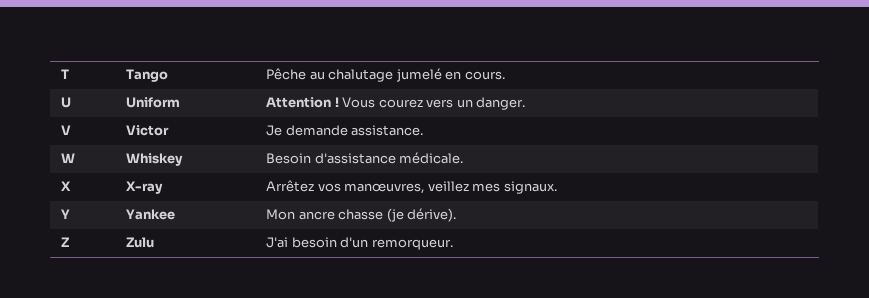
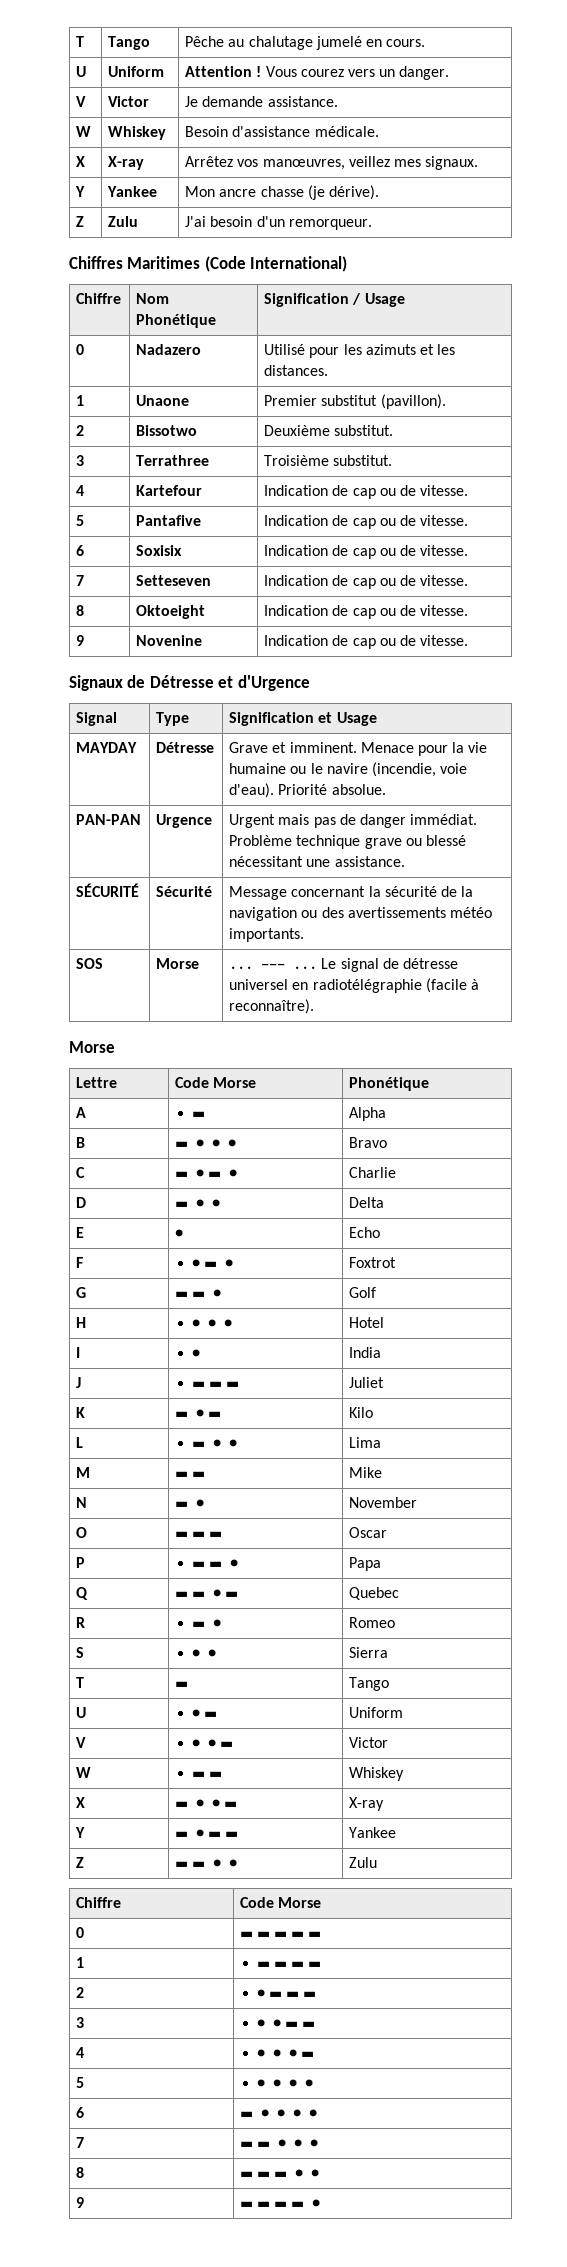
(453, 244) none -> [69,256,348,272] [76,293,122,304] [136,293,170,304] [136,314,217,328] [264,293,405,307] [76,344,85,355] [136,344,202,355] [264,344,456,358] [264,365,329,376] [76,395,85,406] [136,395,190,406] [264,394,446,409] [76,425,85,436] [136,425,198,436] [264,425,394,436] [76,455,85,466] [136,455,210,466] [264,455,393,466] [76,485,85,496] [136,485,203,496] [264,485,469,499] [76,515,85,526] [136,515,202,526] [264,515,469,529] [76,545,85,556] [136,545,183,556] [264,545,469,559] [76,575,85,586] [136,575,212,586] [264,575,469,589] [76,605,85,616] [136,605,206,619] [264,605,469,619] [76,635,85,646] [136,635,203,646] [264,635,469,649] [69,675,310,691] [76,712,118,726] [156,712,190,726] [229,712,377,726] [76,742,138,753] [156,742,215,753] [229,742,488,756] [229,762,468,777] [229,783,386,798] [76,814,142,825] [156,814,213,828] [229,814,478,828] [229,835,466,849] [229,856,405,867] [76,883,140,897] [156,886,213,897] [229,886,474,900] [229,907,492,921] [229,928,305,942] [76,958,104,969] [156,958,200,969] [229,958,458,972] [229,978,479,993] [229,999,315,1014] [69,1041,115,1053] [76,1077,118,1088] [175,1077,257,1088] [349,1077,430,1091] [76,1107,87,1118] [192,1111,206,1118] [349,1107,387,1121] [76,1137,86,1148] [175,1139,237,1148] [349,1137,388,1148] [76,1167,86,1178] [175,1169,238,1178] [349,1167,397,1178] [76,1197,87,1208] [175,1199,221,1208] [349,1197,385,1208] [76,1227,85,1238] [175,1229,184,1238] [349,1227,381,1238] [76,1257,84,1268] [192,1259,234,1268] [349,1257,397,1268] [76,1287,87,1298] [175,1289,222,1298] [349,1287,377,1298] [76,1317,87,1328] [192,1319,233,1328] [349,1317,385,1328] [76,1347,81,1358] [192,1349,201,1358] [349,1347,382,1358] [76,1377,82,1388] [192,1381,240,1388] [349,1377,385,1388] [76,1407,86,1418] [175,1409,222,1418] [349,1407,374,1418] [76,1437,84,1448] [192,1439,238,1448] [349,1437,382,1448] [76,1467,91,1478] [175,1471,206,1478] [349,1467,383,1478] [76,1497,88,1508] [175,1499,205,1508] [349,1497,418,1508] [76,1527,88,1538] [175,1531,223,1538] [349,1527,388,1538] [76,1557,86,1568] [192,1559,239,1568] [349,1557,382,1571] [76,1587,89,1600] [175,1589,239,1598] [349,1587,400,1600] [76,1617,86,1628] [192,1619,222,1628] [349,1617,396,1628] [76,1647,85,1658] [192,1649,217,1658] [349,1647,389,1658] [76,1677,85,1688] [175,1681,189,1688] [349,1677,390,1691] [76,1707,87,1718] [192,1709,218,1718] [349,1707,404,1718] [76,1737,87,1748] [192,1739,234,1748] [349,1737,389,1748] [76,1767,92,1778] [192,1771,223,1778] [349,1767,405,1781] [76,1797,86,1808] [175,1799,238,1808] [349,1797,385,1811] [75,1827,86,1838] [175,1829,239,1838] [349,1827,397,1838] [76,1857,85,1868] [175,1859,238,1868] [349,1857,378,1868] [76,1897,122,1908] [240,1897,322,1908] [76,1927,85,1938] [240,1931,322,1938] [76,1957,85,1968] [257,1961,322,1968] [76,1987,85,1998] [257,1989,317,1998] [76,2017,85,2028] [257,2019,316,2028] [76,2047,85,2058] [257,2049,315,2058] [76,2077,85,2088] [257,2079,314,2088] [76,2107,85,2118] [240,2109,318,2118] [76,2137,85,2148] [240,2139,319,2148] [76,2167,85,2178] [240,2169,320,2178] [76,2197,85,2208] [240,2199,321,2208] // Chiffres Maritimes (Code International) // Chiffre | Nom Phonétique | Signification / Usage // 0 | Nadazero | Utilisé pour les azimuts et les distances. // 1 | Unaone | Premier substitut (pavillon). // 2 | Bissotwo | Deuxième substitut. // 3 | Terrathree | Troisième substitut. // 4 | Kartefour | Indication de cap ou de vitesse. // 5 | Pantafive | Indication de cap ou de vitesse. // 6 | Soxisix | Indication de cap ou de vitesse. // 7 | Setteseven | Indication de cap ou de vitesse. // 8 | Oktoeight | Indication de cap ou de vitesse. // 9 | Novenine | Indication de cap ou de vitesse. // Signaux de Détresse et d'Urgence // Signal | Type | Signification et Usage // MAYDAY | Détresse | Grave et imminent. Menace pour la vie humaine ou le navire (incendie, voie d'eau). Priorité absolue. // PAN-PAN | Urgence | Urgent mais pas de danger immédiat. Problème technique grave ou blessé nécessitant une assistance. // SÉCURITÉ | Sécurité | Message concernant la sécurité de la navigation ou des avertissements météo importants. // SOS | Morse | ... --- ... Le signal de détresse universel en radiotélégraphie (facile à reconnaître). // Morse // Lettre | Code Morse | Phonétique // A | ▬ | Alpha // B | ▬ ● ● ● | Bravo // C | ▬ ● ▬ ● | Charlie // D | ▬ ● ● | Delta // E | ● | Echo // F | ● ▬ ● | Foxtrot // G | ▬ ▬ ● | Golf // H | ● ● ● | Hotel // I | ● | India // J | ▬ ▬ ▬ | Juliet // K | ▬ ● ▬ | Kilo // L | ▬ ● ● | Lima // M | ▬ ▬ | Mike // N | ▬ ● | November // O | ▬ ▬ ▬ | Oscar // P | ▬ ▬ ● | Papa // Q | ▬ ▬ ● ▬ | Quebec // R | ▬ ● | Romeo // S | ● ● | Sierra // T | ▬ | Tango // U | ● ▬ | Uniform // V | ● ● ▬ | Victor // W | ▬ ▬ | Whiskey // X | ▬ ● ● ▬ | X-ray // Y | ▬ ● ▬ ▬ | Yankee // Z | ▬ ▬ ● ● | Zulu // Chiffre | Code Morse // 0 | ▬ ▬ ▬ ▬ ▬ // 1 | ▬ ▬ ▬ ▬ // 2 | ● ▬ ▬ ▬ // 3 | ● ● ▬ ▬ // 4 | ● ● ● ▬ // 5 | ● ● ● ● // 6 | ▬ ● ● ● ● // 7 | ▬ ▬ ● ● ● // 8 | ▬ ▬ ▬ ● ● // 9 | ▬ ▬ ▬ ▬ ●

